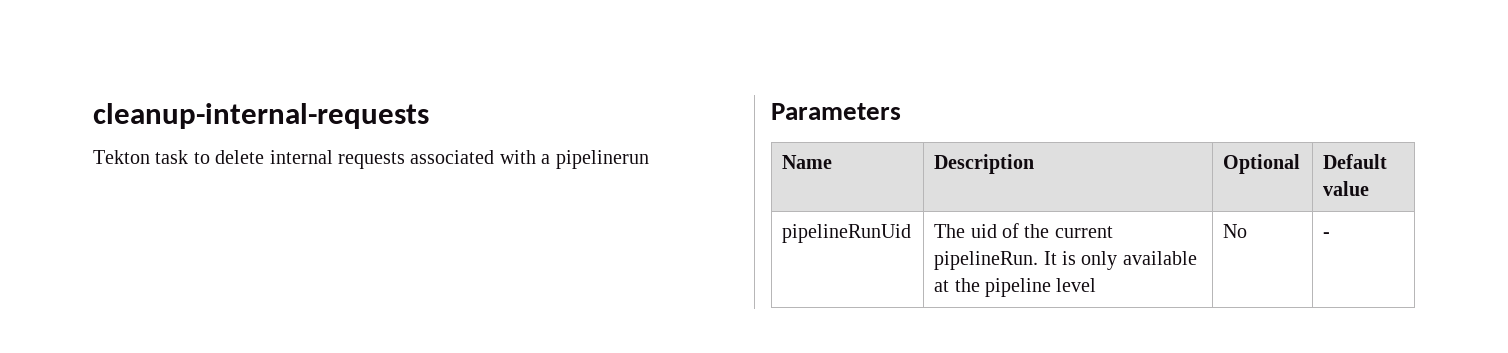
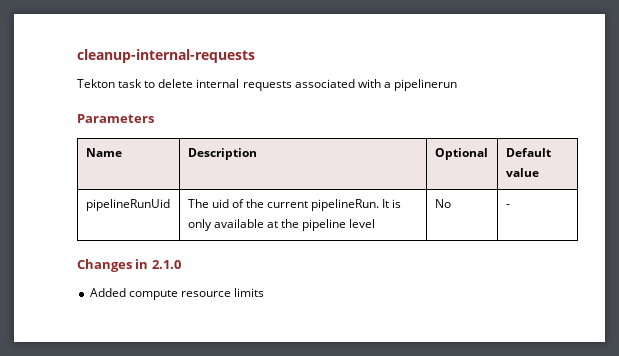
(1331, 235) none -> [77,259,181,272] [89,288,264,300] // Changes in 2.1.0 // Added compute resource limits

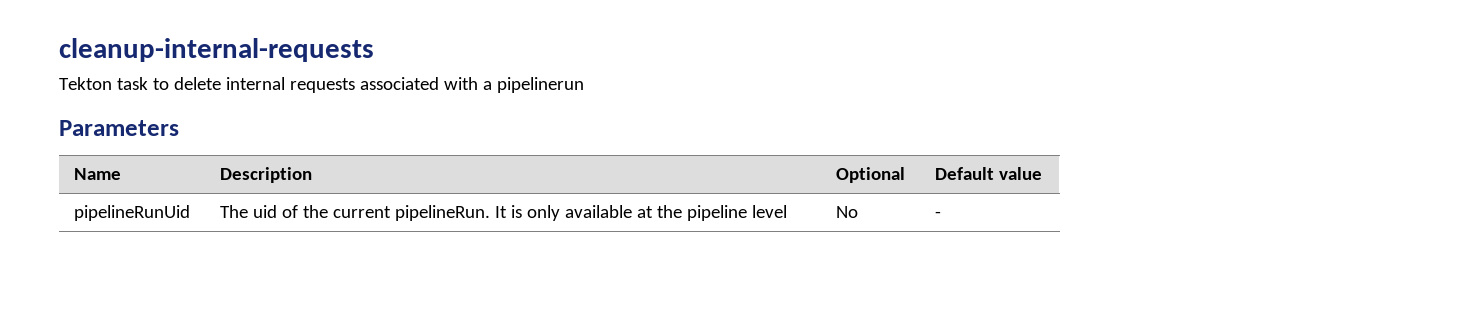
[77,259,181,272] [89,288,264,300] // Changes in 2.1.0 // Added compute resource limits -> (941, 214) none

